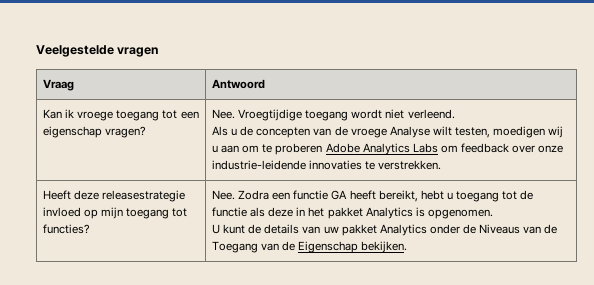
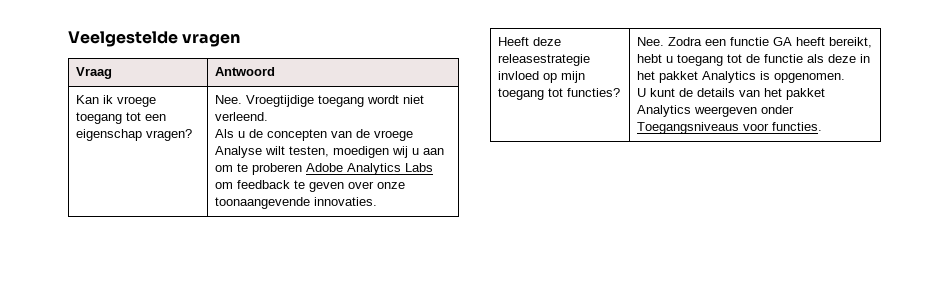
[512,145,564,153] [212,160,442,170] over onze industrie-leidende innovaties te verstrekken. -> [294,180,406,192] [215,197,378,209] te geven over onze toonaangevende innovaties.
[323,224,558,236] [212,241,408,253] uw pakket Analytics onder de Niveaus van de Toegang van de Eigenschap bekijken. -> [764,88,826,100] [637,105,795,117] [637,122,823,134] het pakket Analytics weergeven onder Toegangsniveaus voor functies.

